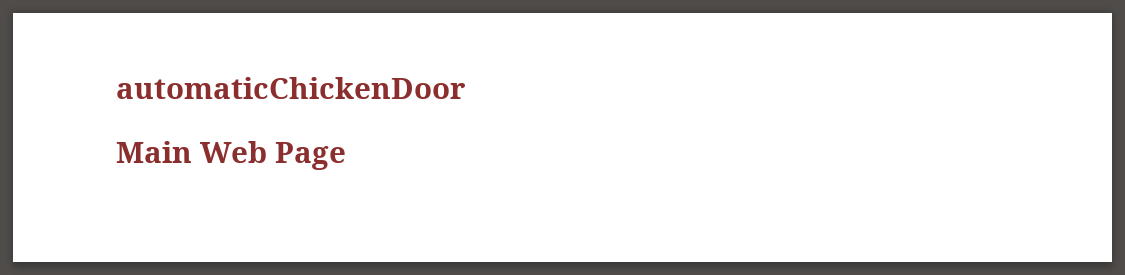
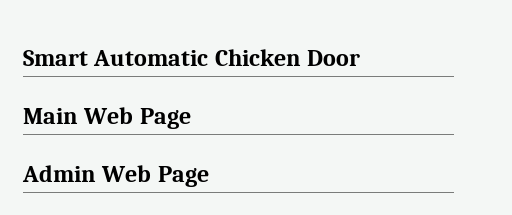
[116,77,465,99] automaticChickenDoor -> [23,49,361,66] Smart Automatic Chicken Door
(346, 156) none -> [22,165,209,187] // Admin Web Page

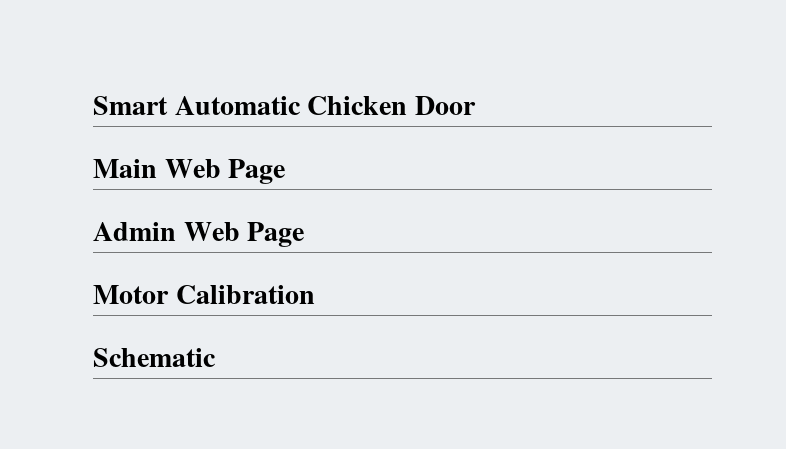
(209, 176) none -> [93,285,315,304] [93,348,216,367] // Motor Calibration // Schematic

